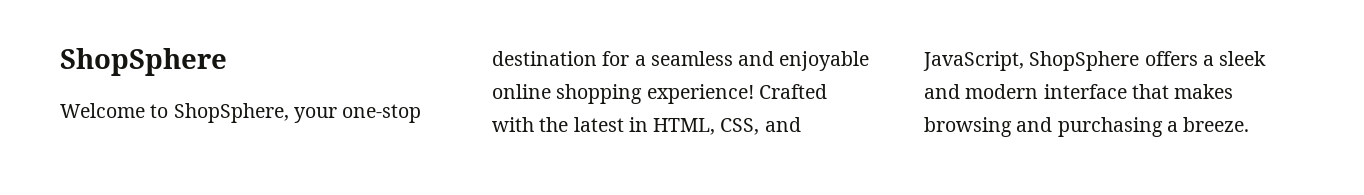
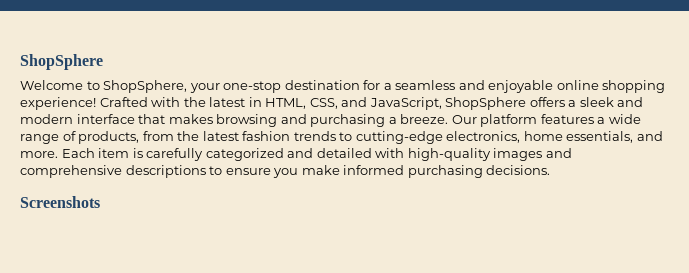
(1250, 124) none -> [451,114,641,127] [20,131,663,144] [20,148,572,161] [20,165,551,178] [20,196,100,208] Our platform features a wide range of products, from the latest fashion trends to cutting-edge electronics, home essentials, and more. Each item is carefully categorized and detailed with high-quality images and comprehensive descriptions to ensure you make informed purchasing decisions. // Screenshots

